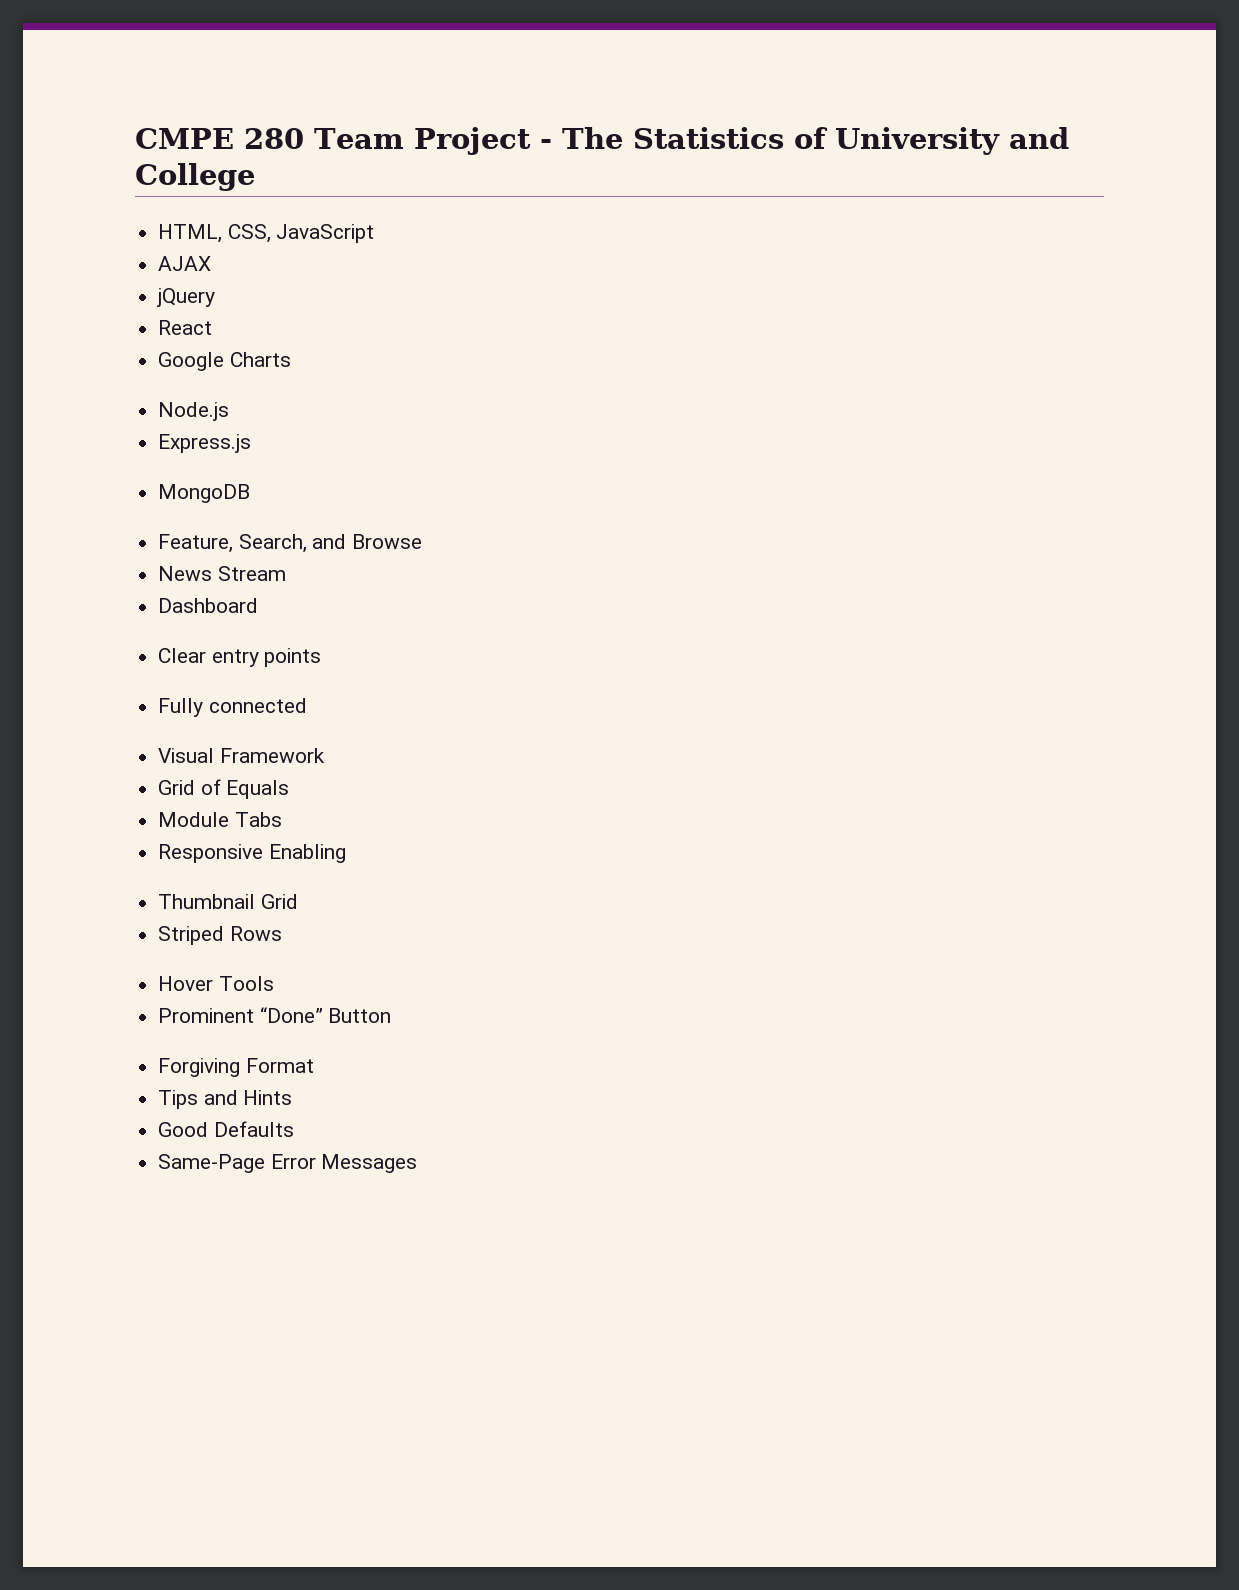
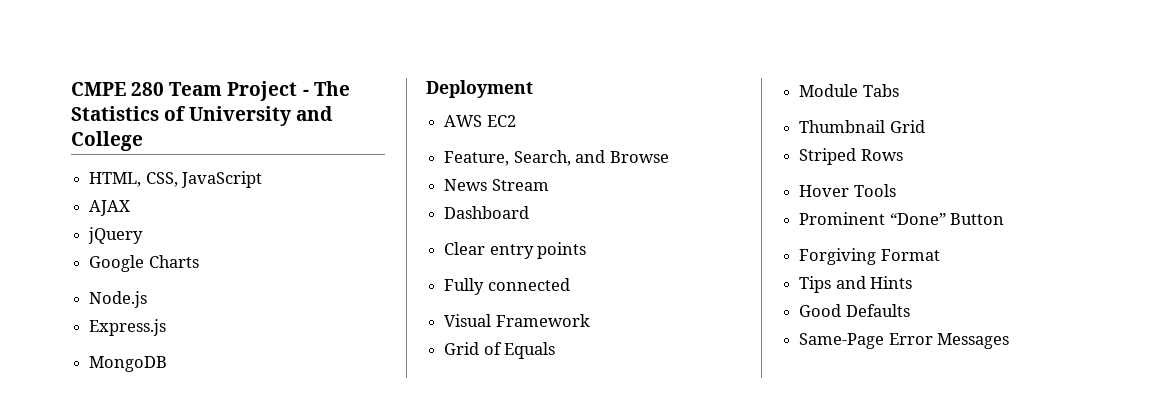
[158,320,213,335] // React -> (144, 235) none
(251, 493) none -> [426,80,533,98] [444,115,516,127] // Deployment // AWS EC2
[158,844,346,863] // Responsive Enabling -> (899, 90) none

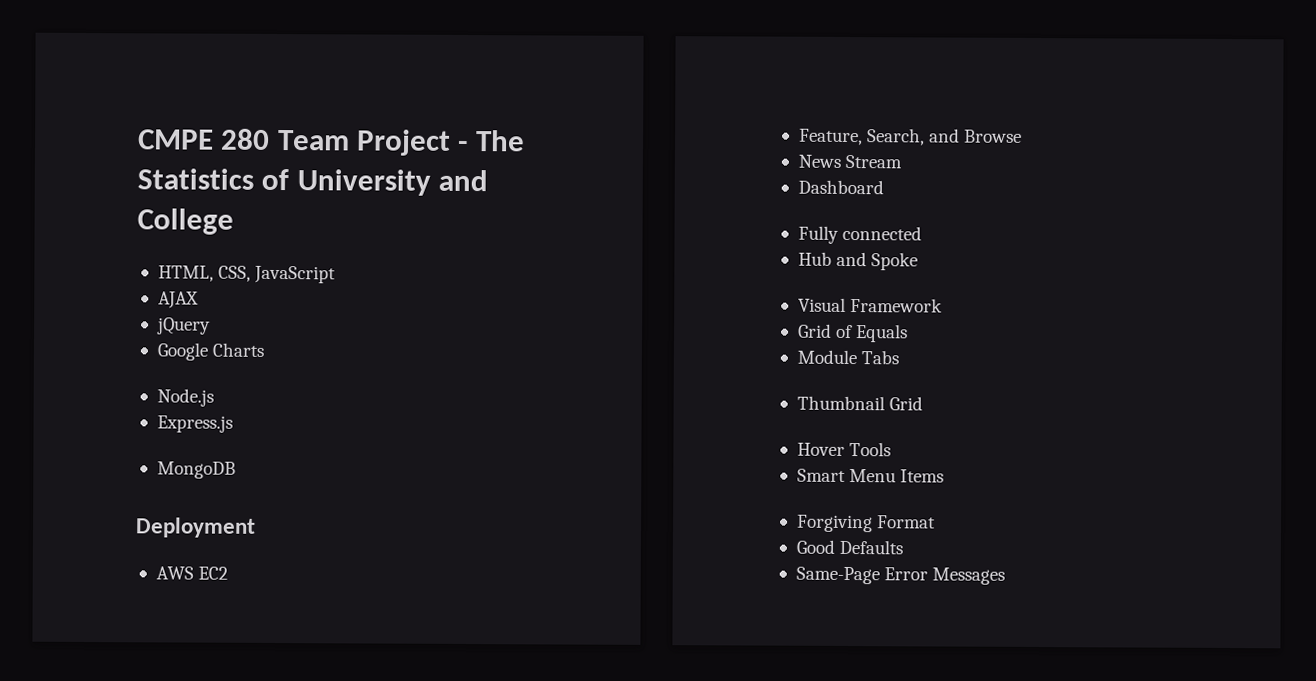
[444,242,587,259] // Clear entry points -> (884, 187) none
(570, 284) none -> [797,251,919,271] // Hub and Spoke
[799,148,903,165] // Striped Rows -> (924, 403) none
[799,212,1005,225] Prominent “Done” Button -> [796,468,945,483] Smart Menu Items
[799,276,913,293] // Tips and Hints -> (937, 522) none

